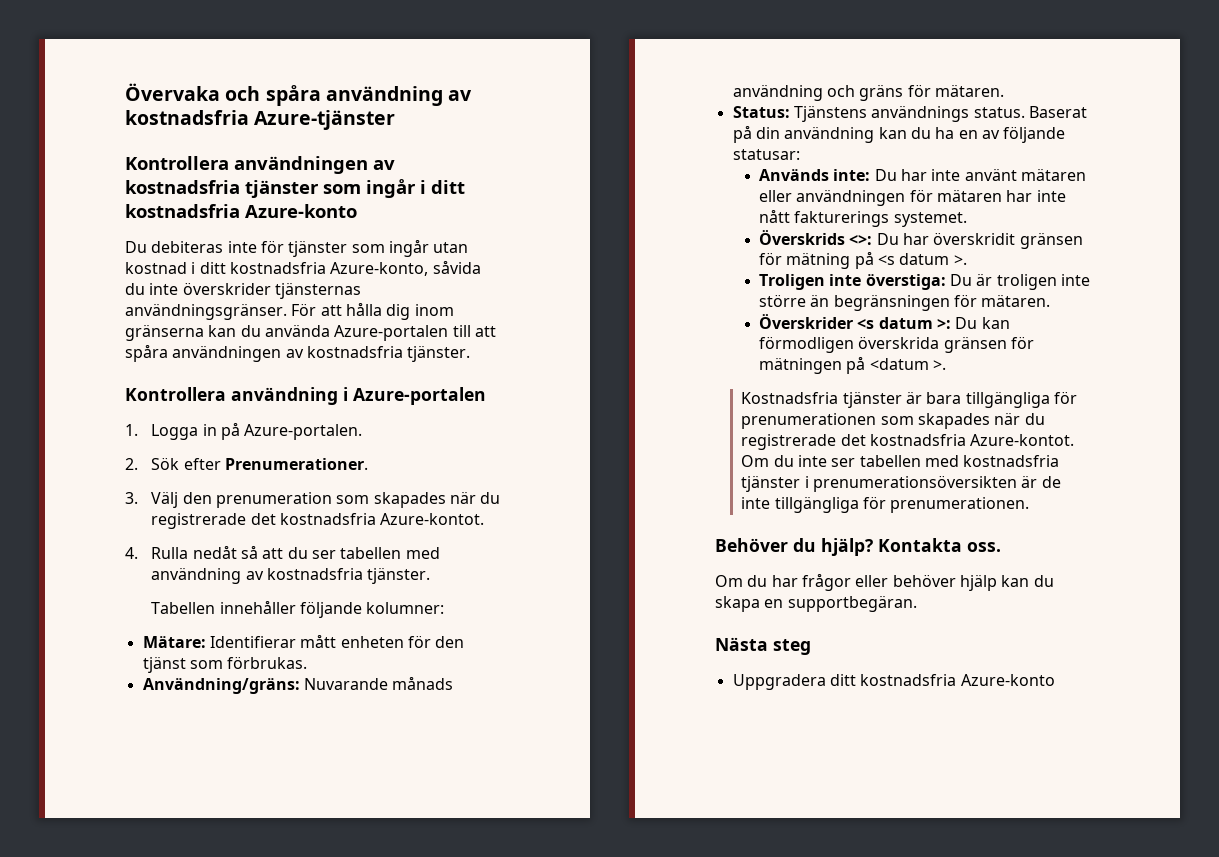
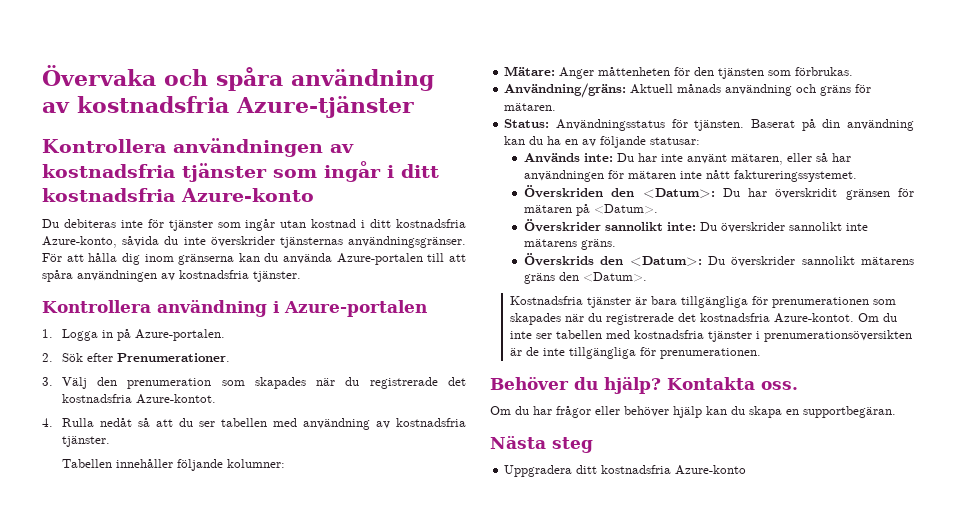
[209,634,404,648] Identifierar mått enheten -> [559,67,671,79] Anger måttenheten
[142,656,186,673] tjänst -> [718,68,765,79] tjänsten
[303,678,388,690] Nuvarande -> [630,84,674,94] Aktuell
[793,105,1025,122] Tjänstens användnings status. -> [555,119,745,131] Användningsstatus för tjänsten.
[1020,168,1086,181] [759,190,793,202] mätaren eller -> [730,153,851,165] mätaren, eller så har
[1006,190,1033,202] har -> (676, 175) none
[794,211,967,227] [759,230,873,245] fakturerings systemet. // Överskrids <>: -> [733,170,857,182] [523,185,715,198] faktureringssystemet. // Överskriden den <Datum>:
[786,251,967,269] [759,273,1090,290] [759,294,1051,311] [759,314,1010,329] [759,336,1035,353] [759,356,947,374] mätning på <s datum >. // Troligen inte överstiga: Du är troligen inte större än begränsningen för mätaren. // Överskrider <s datum >: Du kan förmodligen överskrida gränsen för mätningen på <datum >. -> [523,204,658,216] [523,219,868,233] [523,239,616,250] [523,253,914,267] [523,272,647,284] mätaren på <Datum>. // Överskrider sannolikt inte: Du överskrider sannolikt inte mätarens gräns. // Överskrids den <Datum>: Du överskrider sannolikt mätarens gräns den <Datum>.

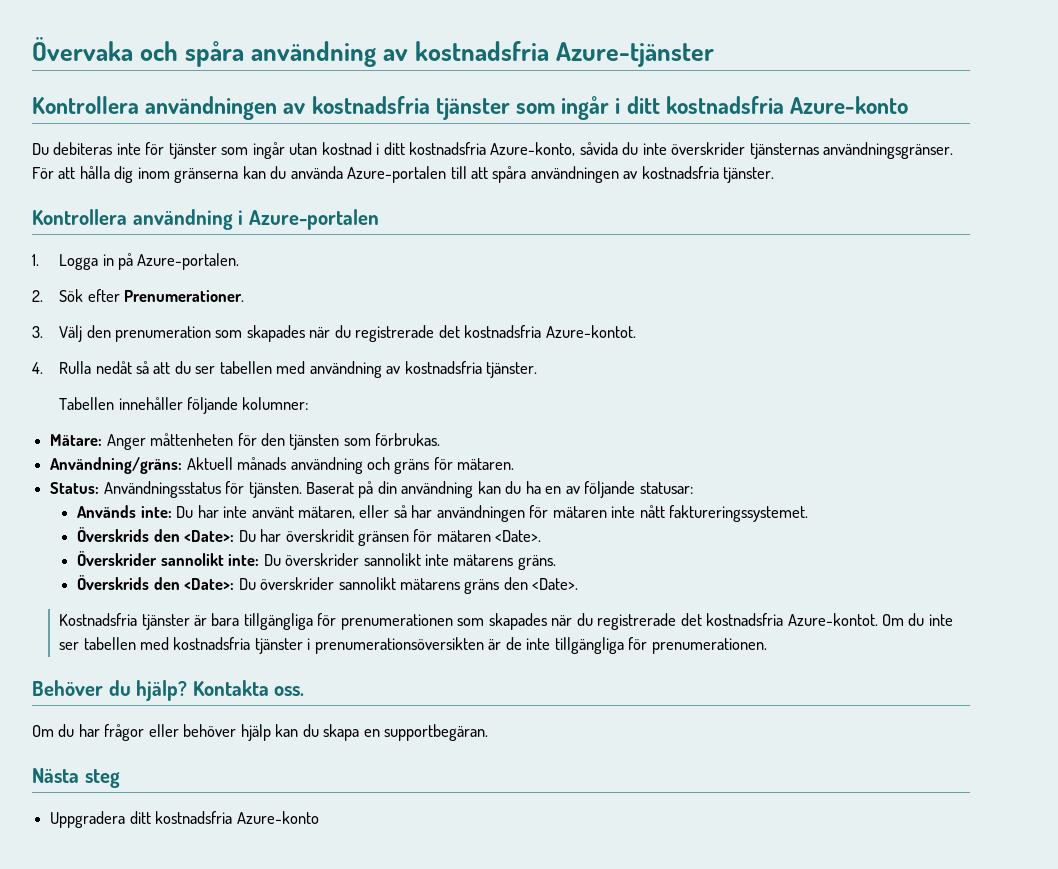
[523,185,715,198] Överskriden den <Datum>: -> [77,527,235,542] Överskrids den <Date>:
[575,204,658,216] på <Datum>. -> [495,530,542,542] <Date>.
[629,256,702,266] <Datum>: -> [184,578,235,590] <Date>:
[582,272,647,282] <Datum>. -> [532,578,579,590] <Date>.

